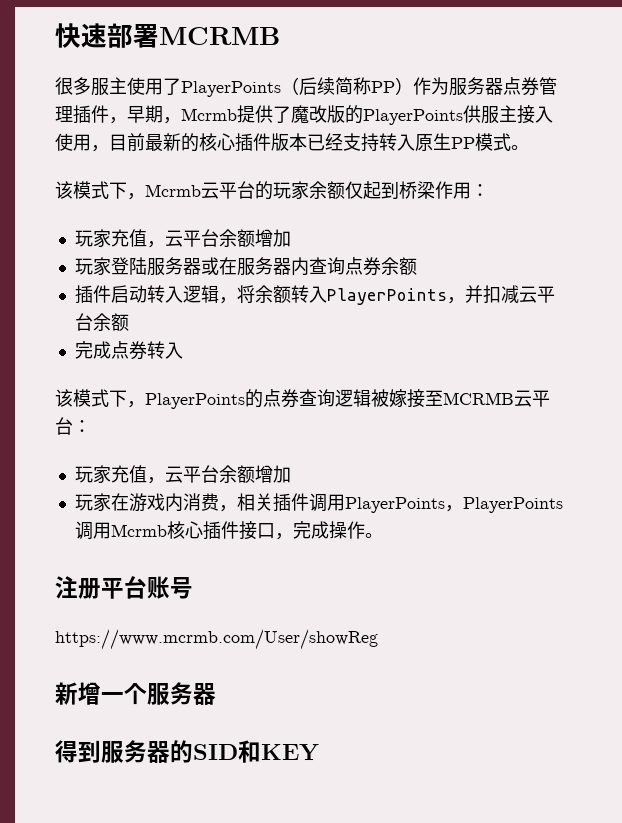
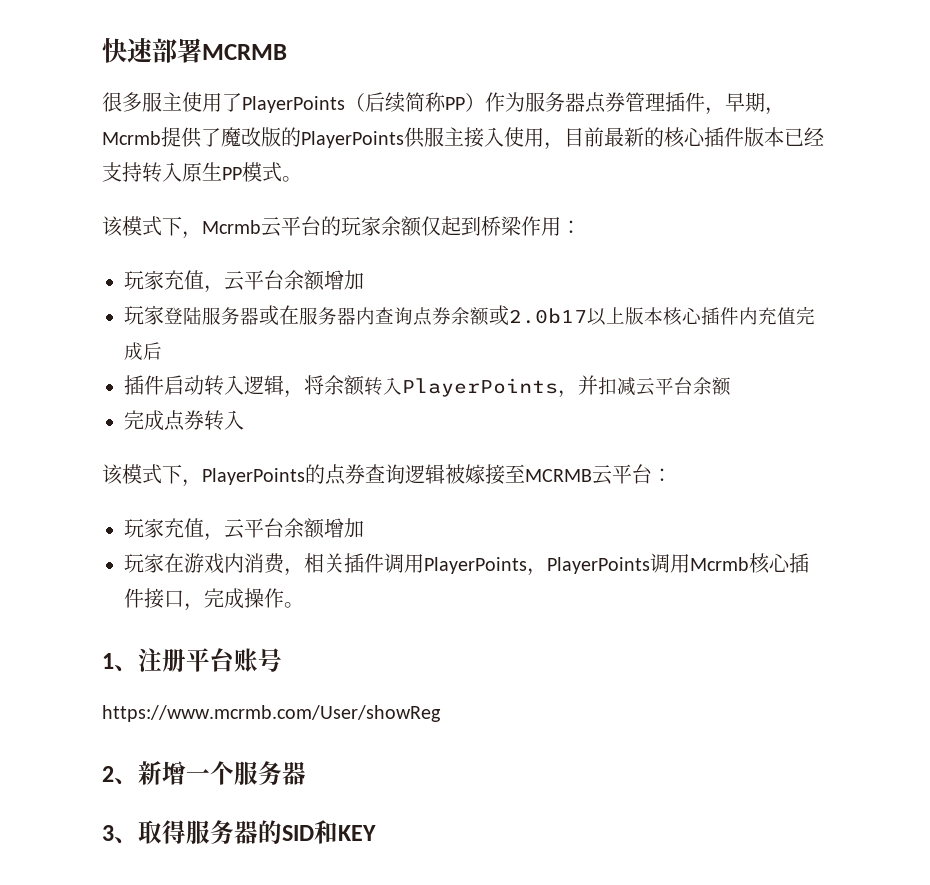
(417, 266) none -> [489,305,815,326] [124,342,162,361] 或2.0b17以上版本核心插件内充值完成后
(383, 535) none -> [102,653,138,672] 1、
(378, 639) none -> [102,766,138,785] 2、
[55,740,101,763] 得到 -> [102,820,186,844] 3、取得

